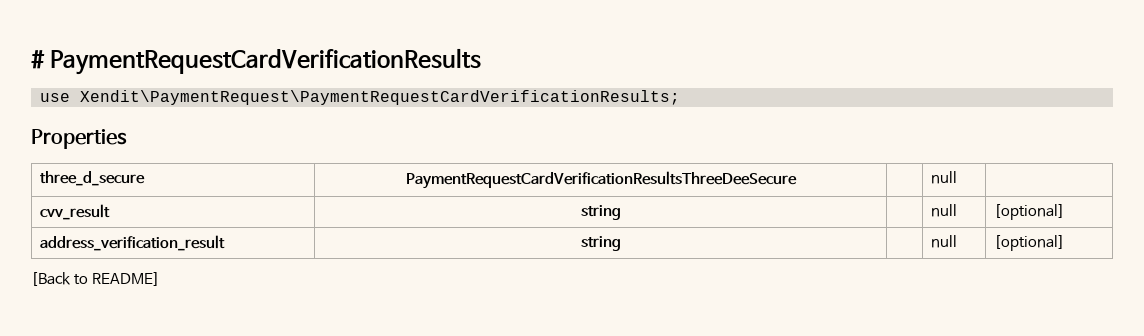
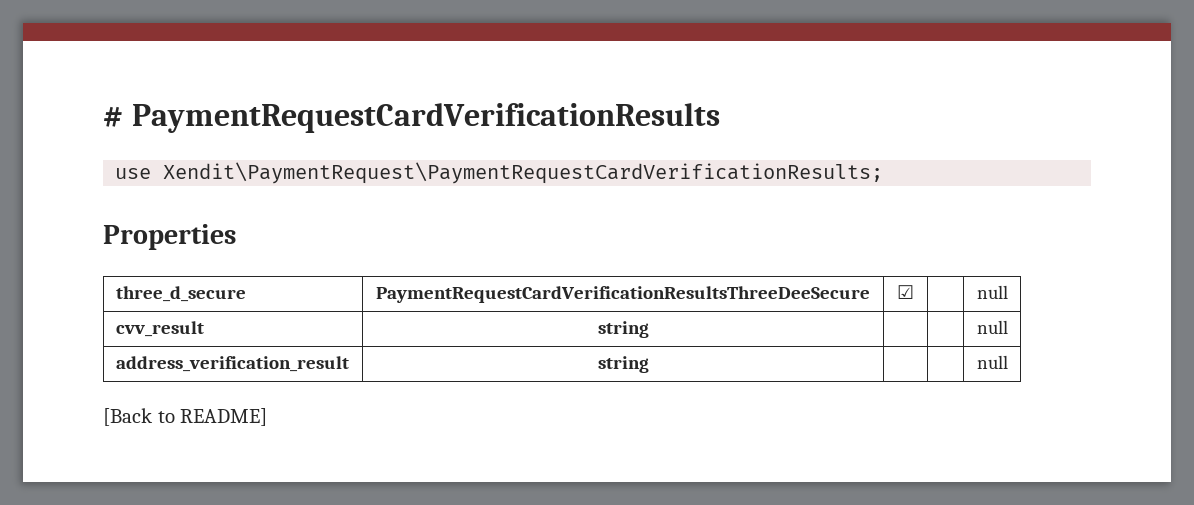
[931,171,958,184] | | null | -> [897,285,914,299] [976,285,1008,299] | ☑ | | null
[931,204,958,217] [994,204,1066,220] null | [optional] -> [976,320,1008,334] | null
[931,235,958,248] [994,235,1066,251] null | [optional] -> [976,355,1008,369] | null

